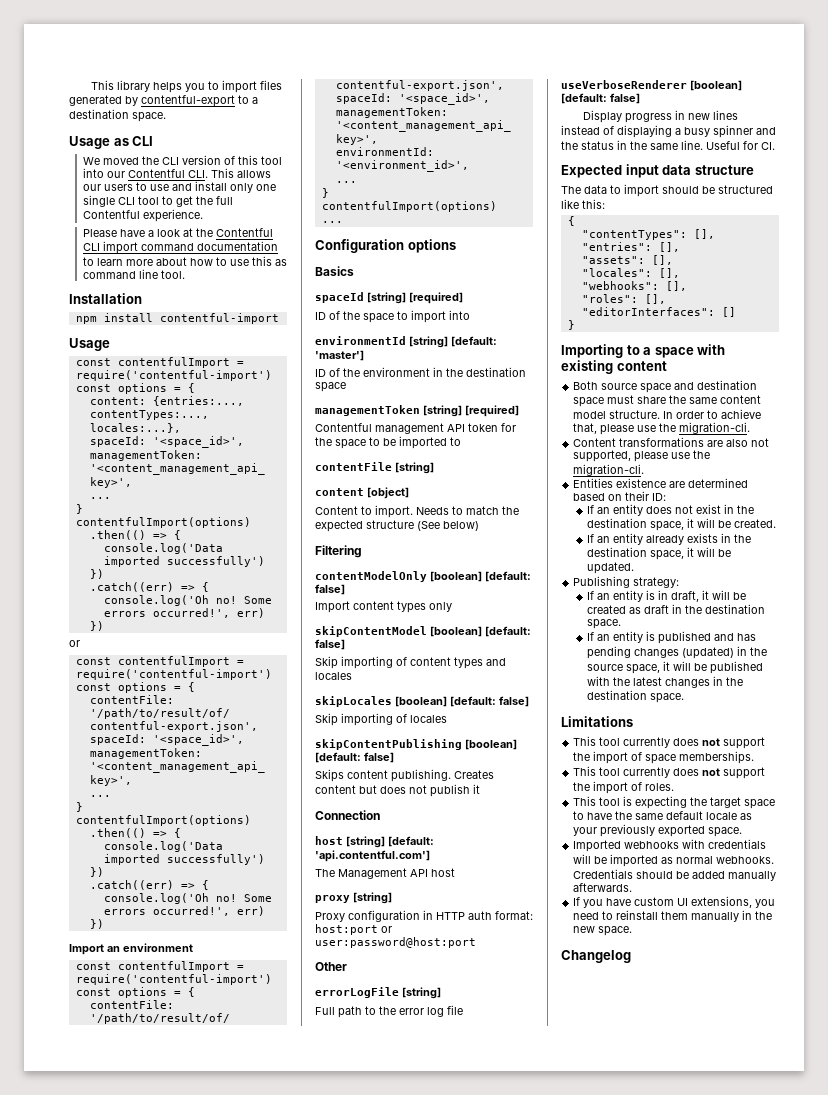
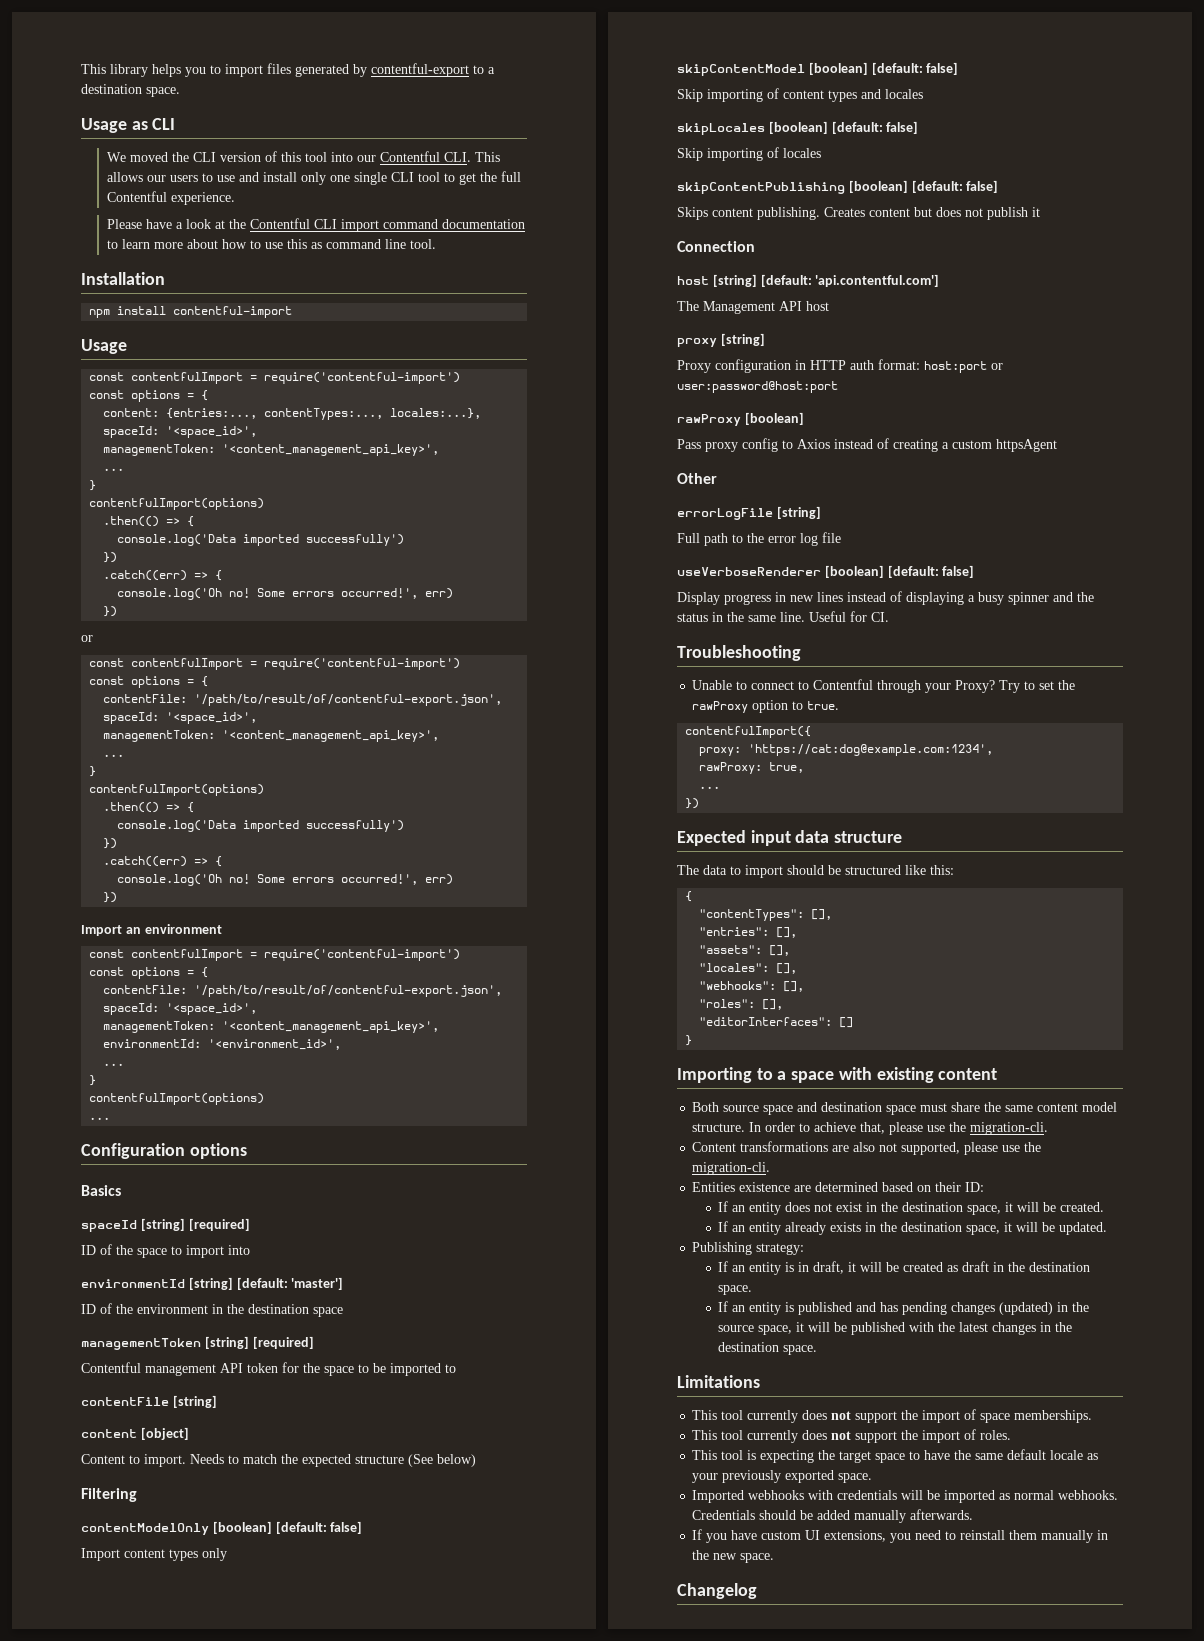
(476, 942) none -> [677,412,804,426] [677,438,1057,452] // rawProxy [boolean] // Pass proxy config to Axios instead of creating a custom httpsAgent
(775, 146) none -> [677,645,801,661] [692,679,1076,693] [692,700,840,713] [685,726,812,738] [699,744,994,756] [699,762,805,774] [699,786,721,789] [685,798,700,809] // Troubleshooting // Unable to connect to Contentful through your Proxy? Try to set the rawProxy option to true. // contentfulImport({ // proxy: 'https://cat:dog@example.com:1234', // rawProxy: true, // ... // })

